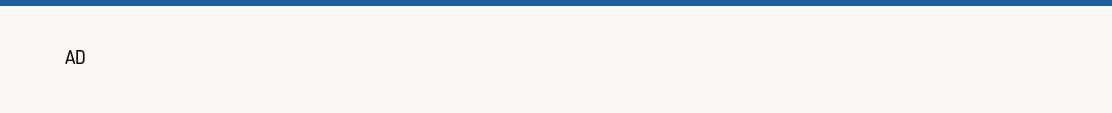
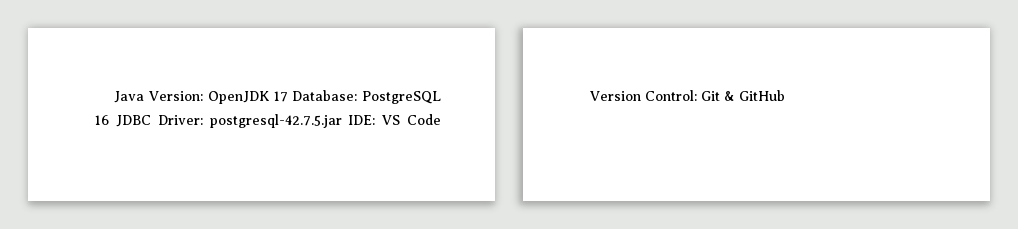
[65,50,86,64] AD -> [114,90,441,104] [95,114,441,128] [590,90,785,101] Java Version: OpenJDK 17 Database: PostgreSQL 16 JDBC Driver: postgresql-42.7.5.jar IDE: VS Code Version Control: Git & GitHub

